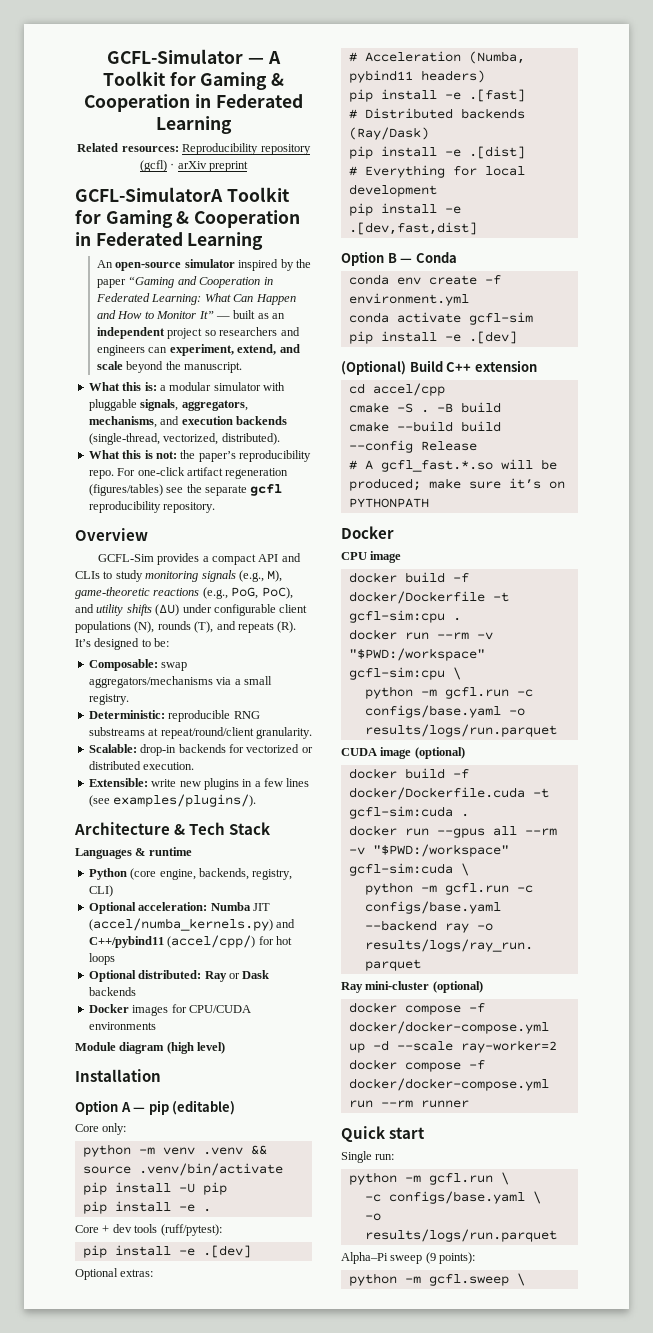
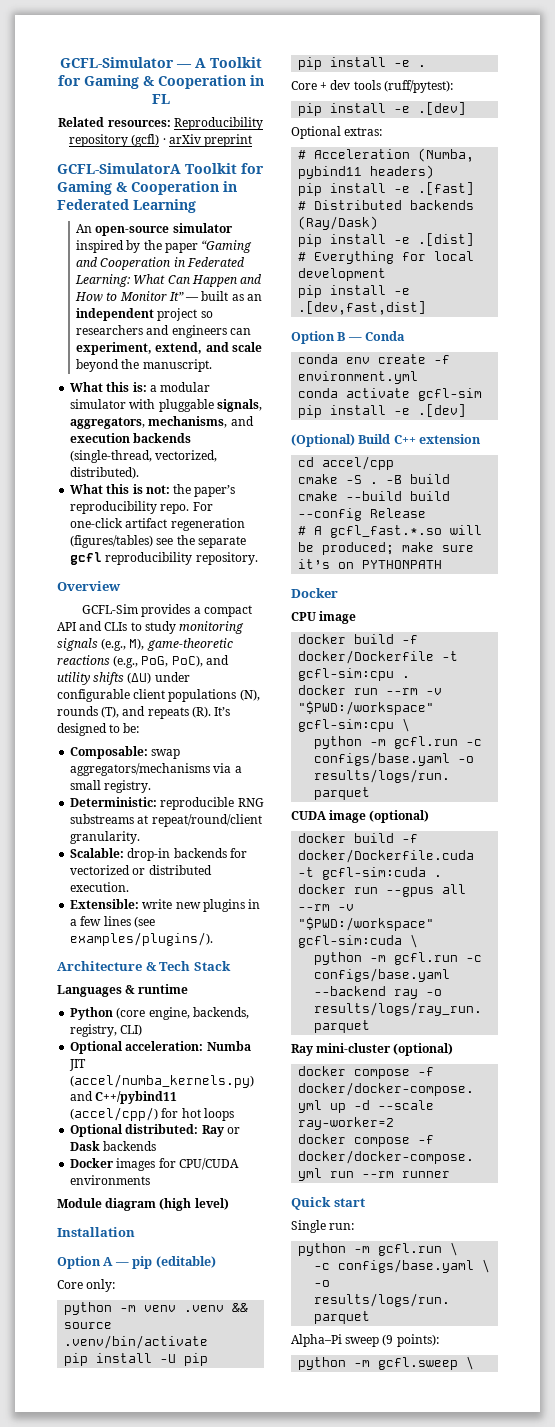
[215,94,303,108] [156,116,232,134] Federated Learning -> [151,94,170,104] FL

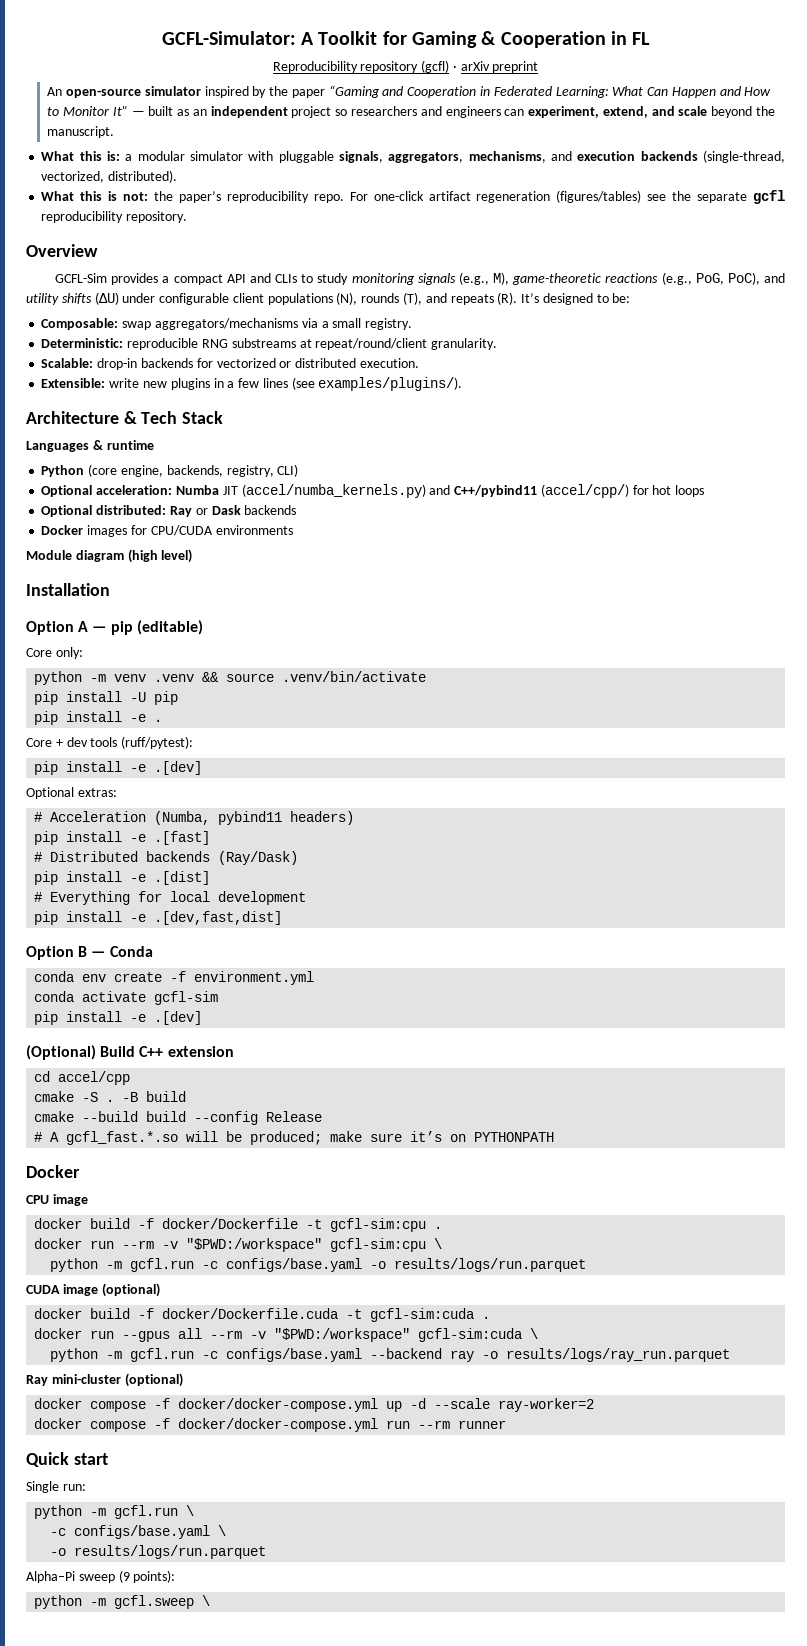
[59,57,192,68] GCFL-Simulator — -> [161,31,296,45] GCFL-Simulator:
[58,117,171,127] Related resources: -> (651, 38) none
[57,163,264,174] [57,181,237,195] [57,199,196,213] // GCFL-SimulatorA Toolkit for Gaming & Cooperation in Federated Learning -> (539, 67) none

